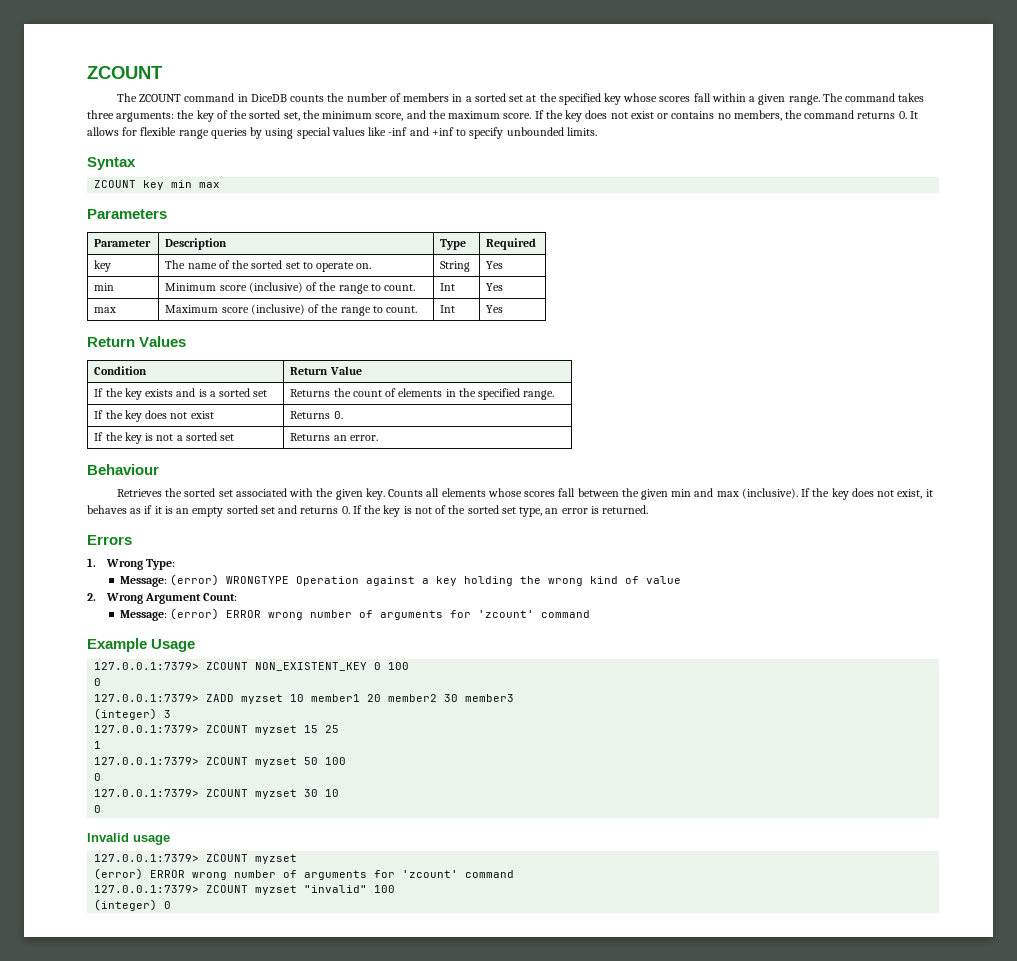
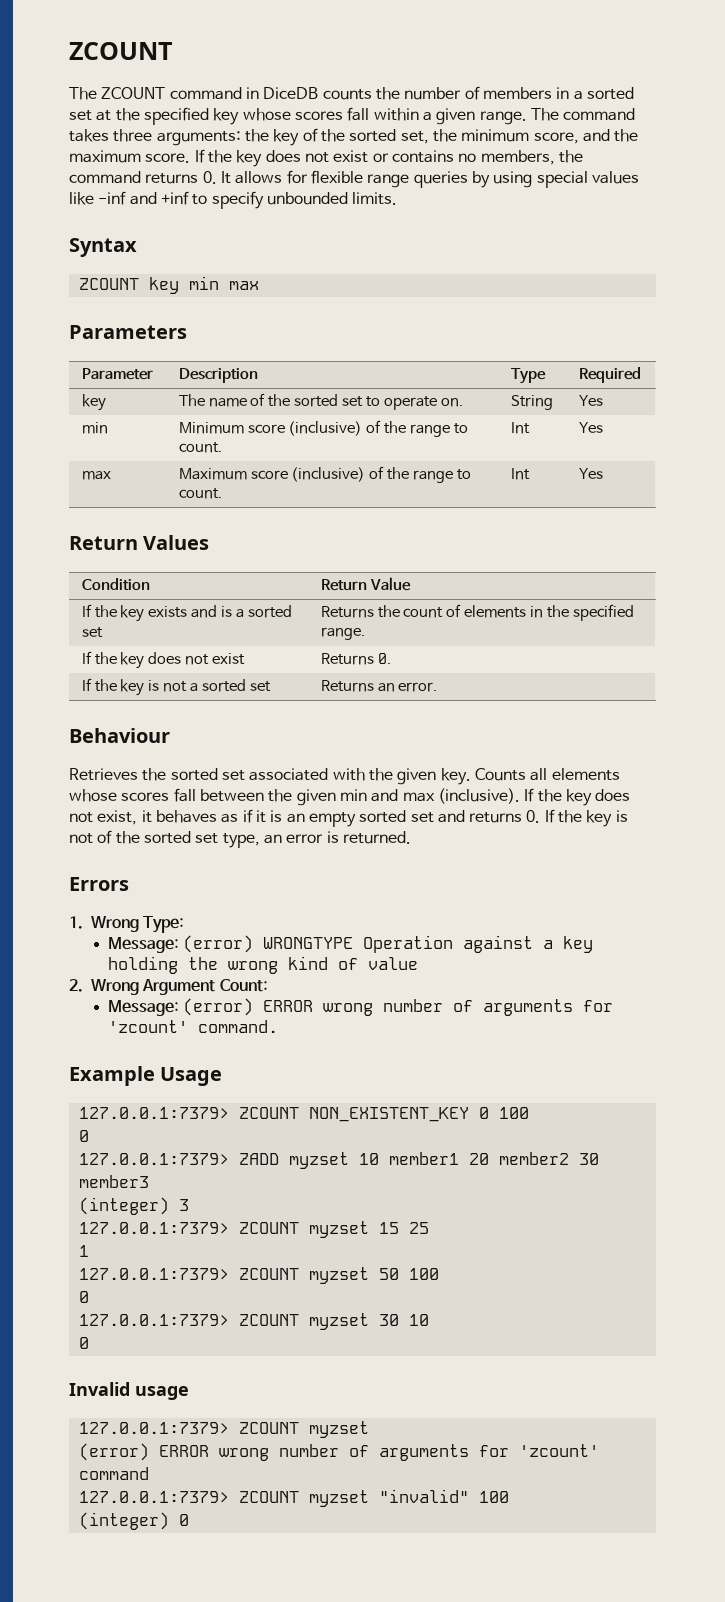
[541,610,591,618] command -> [198,1020,279,1033] command.

